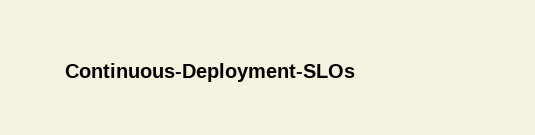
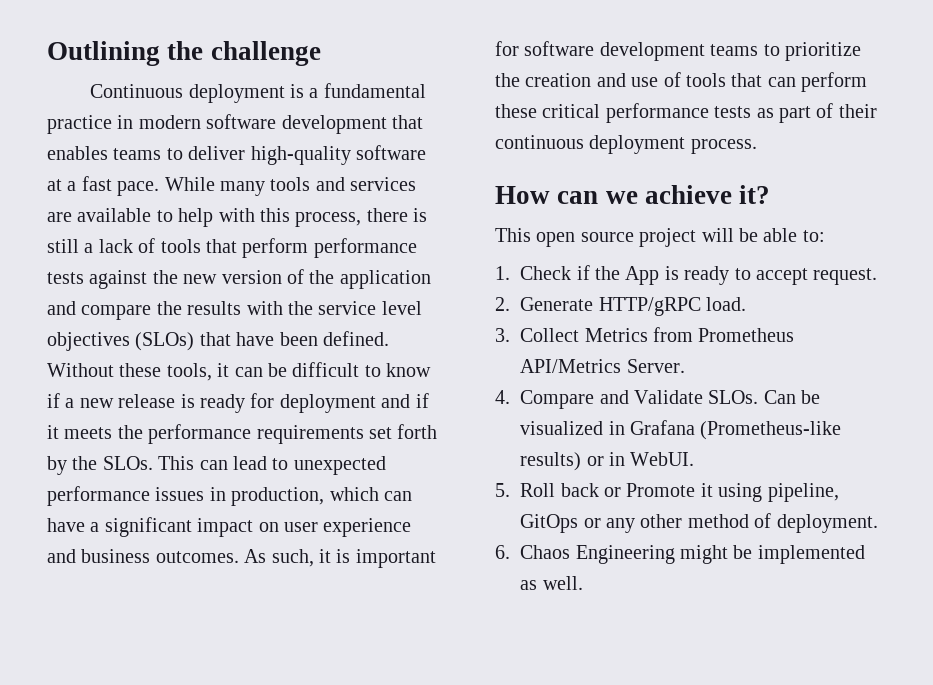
[65,63,355,82] Continuous-Deployment-SLOs -> [47,41,321,66] [90,83,426,103] [47,114,423,134] [47,145,426,165] [47,176,417,196] [47,208,428,227] [47,238,417,258] [47,269,431,289] [47,301,422,320] [47,331,389,351] [47,362,432,381] [47,393,429,413] [47,424,438,444] [47,456,386,475] [47,486,412,506] [47,517,412,537] [47,549,436,568] [495,41,861,61] [495,72,868,92] [495,103,877,123] [495,135,757,154] [495,185,771,204] [495,228,825,247] [495,265,878,285] [495,297,747,316] [495,327,795,342] [520,359,685,373] [495,390,821,409] [520,420,842,440] [520,452,695,471] [495,483,839,502] [520,513,878,533] [495,545,865,564] [520,576,583,590] Outlining the challenge // Continuous deployment is a fundamental practice in modern software development that enables teams to deliver high-quality software at a fast pace. While many tools and services are available to help with this process, there is still a lack of tools that perform performance tests against the new version of the application and compare the results with the service level objectives (SLOs) that have been defined. Without these tools, it can be difficult to know if a new release is ready for deployment and if it meets the performance requirements set forth by the SLOs. This can lead to unexpected performance issues in production, which can have a significant impact on user experience and business outcomes. As such, it is important for software development teams to prioritize the creation and use of tools that can perform these critical performance tests as part of their continuous deployment process. // How can we achieve it? // This open source project will be able to: // 1. Check if the App is ready to accept request. // 2. Generate HTTP/gRPC load. // 3. Collect Metrics from Prometheus API/Metrics Server. // 4. Compare and Validate SLOs. Can be visualized in Grafana (Prometheus-like results) or in WebUI. // 5. Roll back or Promote it using pipeline, GitOps or any other method of deployment. // 6. Chaos Engineering might be implemented as well.

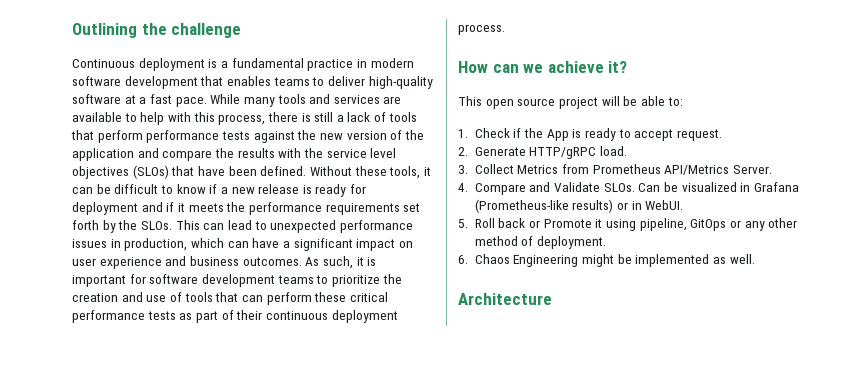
(583, 583) none -> [458,293,552,305] // Architecture

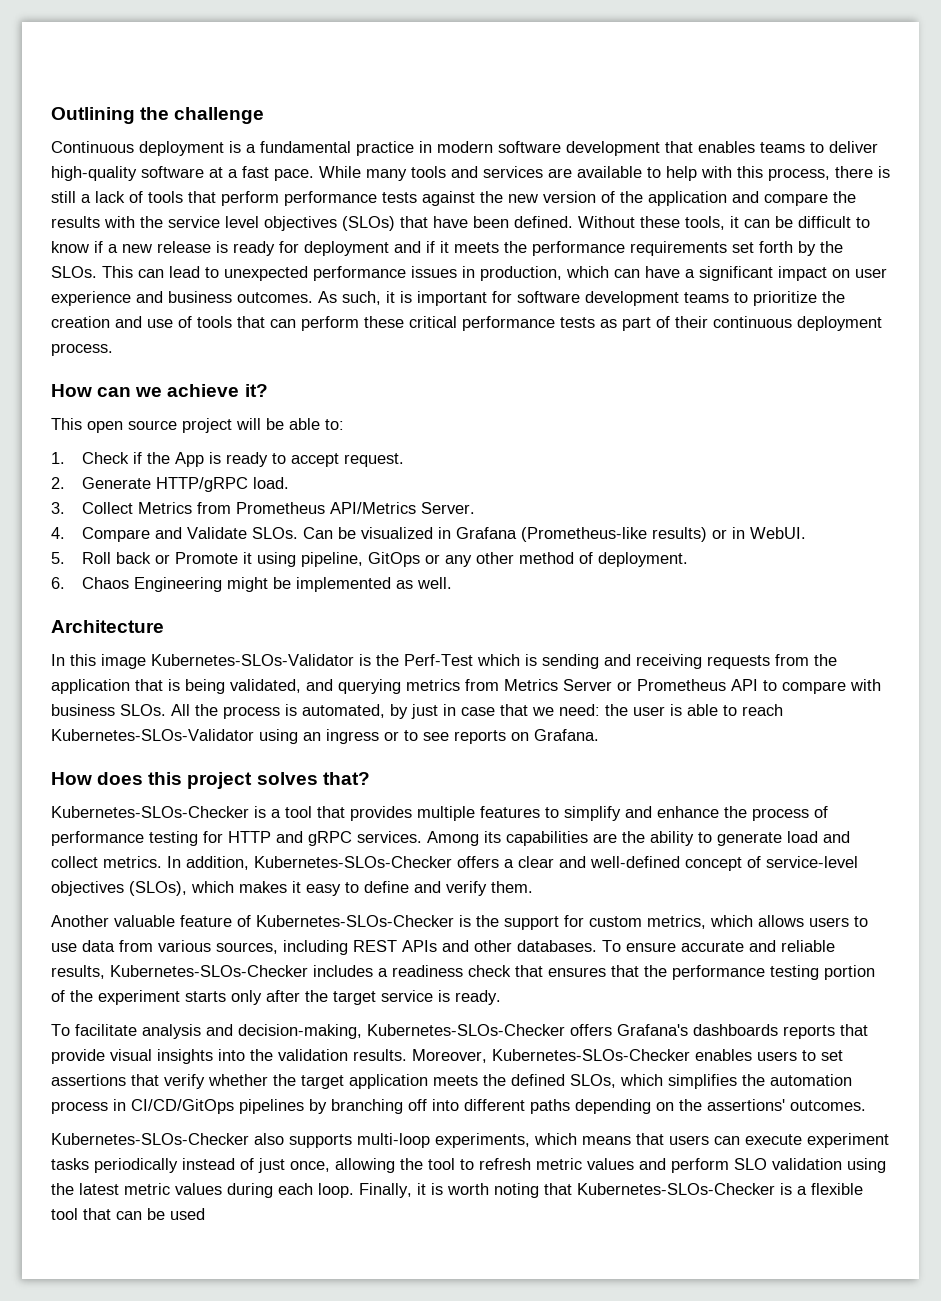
(552, 299) none -> [51,654,837,669] [51,679,881,694] [51,704,783,719] [51,729,599,744] [51,772,370,789] [51,806,828,821] [51,831,850,846] [51,856,858,871] [51,881,533,896] [51,915,868,930] [51,940,835,955] [51,965,875,980] [51,990,501,1005] [51,1024,868,1039] [51,1049,843,1064] [51,1074,852,1089] [51,1099,866,1114] [51,1133,889,1148] [51,1158,886,1173] [51,1183,863,1198] [51,1208,205,1220] // In this image Kubernetes-SLOs-Validator is the Perf-Test which is sending and receiving requests from the application that is being validated, and querying metrics from Metrics Server or Prometheus API to compare with business SLOs. All the process is automated, by just in case that we need: the user is able to reach Kubernetes-SLOs-Validator using an ingress or to see reports on Grafana. // How does this project solves that? // Kubernetes-SLOs-Checker is a tool that provides multiple features to simplify and enhance the process of performance testing for HTTP and gRPC services. Among its capabilities are the ability to generate load and collect metrics. In addition, Kubernetes-SLOs-Checker offers a clear and well-defined concept of service-level objectives (SLOs), which makes it easy to define and verify them. // Another valuable feature of Kubernetes-SLOs-Checker is the support for custom metrics, which allows users to use data from various sources, including REST APIs and other databases. To ensure accurate and reliable results, Kubernetes-SLOs-Checker includes a readiness check that ensures that the performance testing portion of the experiment starts only after the target service is ready. // To facilitate analysis and decision-making, Kubernetes-SLOs-Checker offers Grafana's dashboards reports that provide visual insights into the validation results. Moreover, Kubernetes-SLOs-Checker enables users to set assertions that verify whether the target application meets the defined SLOs, which simplifies the automation process in CI/CD/GitOps pipelines by branching off into different paths depending on the assertions' outcomes. // Kubernetes-SLOs-Checker also supports multi-loop experiments, which means that users can execute experiment tasks periodically instead of just once, allowing the tool to refresh metric values and perform SLO validation using the latest metric values during each loop. Finally, it is worth noting that Kubernetes-SLOs-Checker is a flexible tool that can be used

